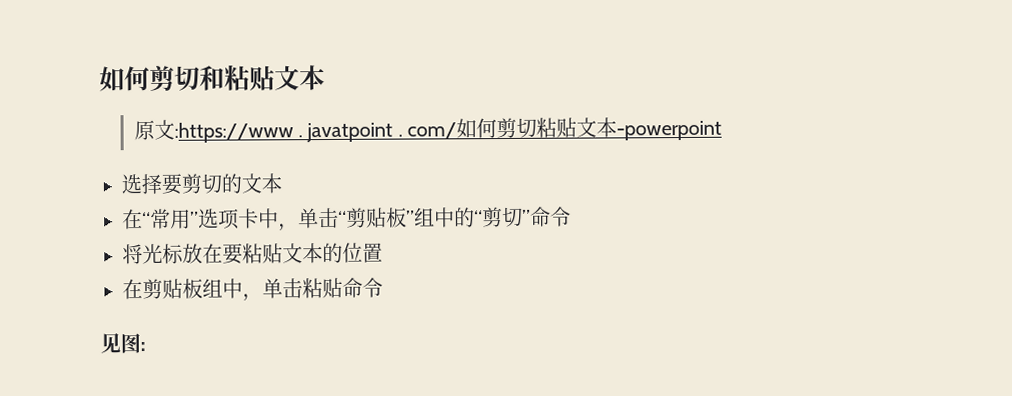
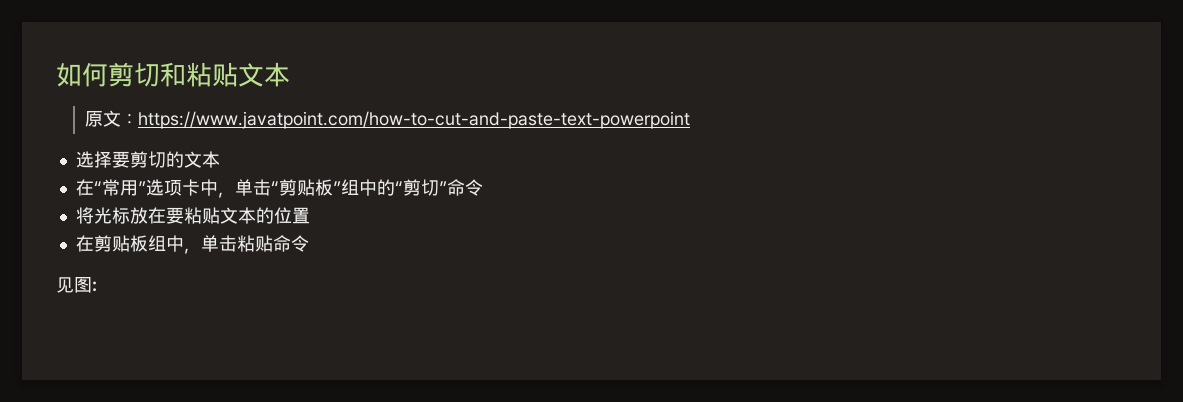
[173,117,723,143] :https://www . javatpoint . com/如何剪切粘贴文本-powerpoint -> [121,111,691,129] ：https://www.javatpoint.com/how-to-cut-and-paste-text-powerpoint

